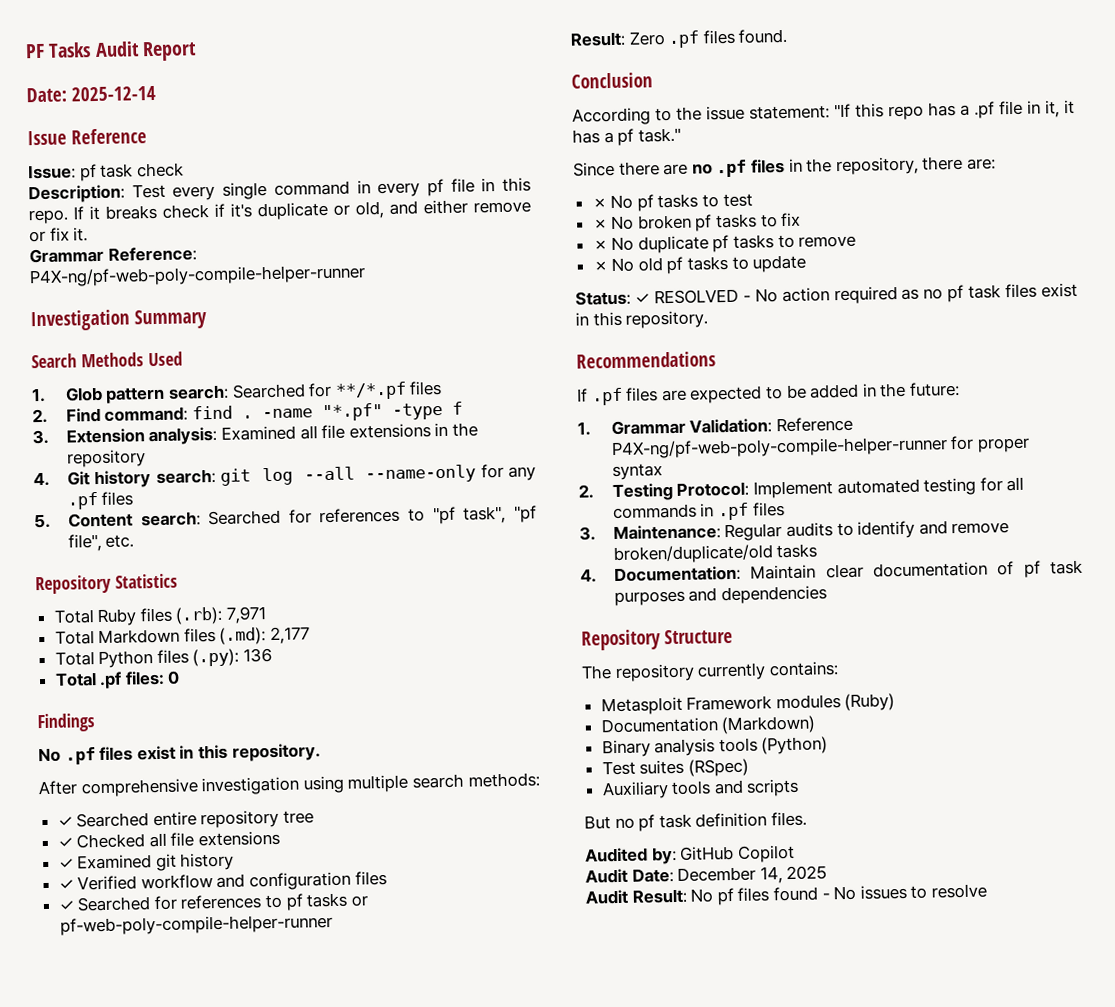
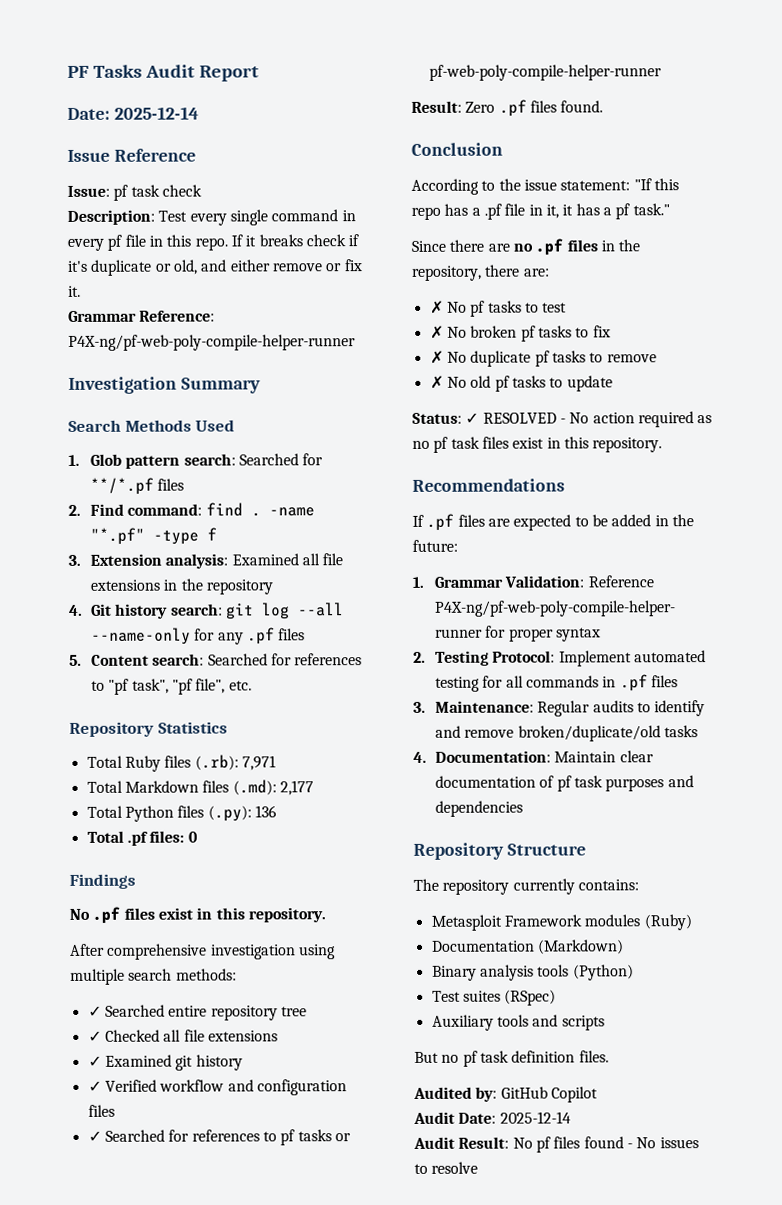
[677,865,828,884] December 14, 2025 -> [499,1111,571,1124] 2025-12-14

